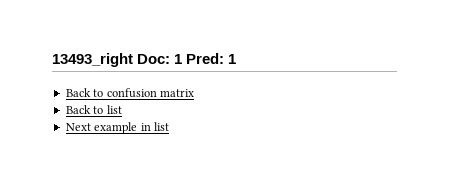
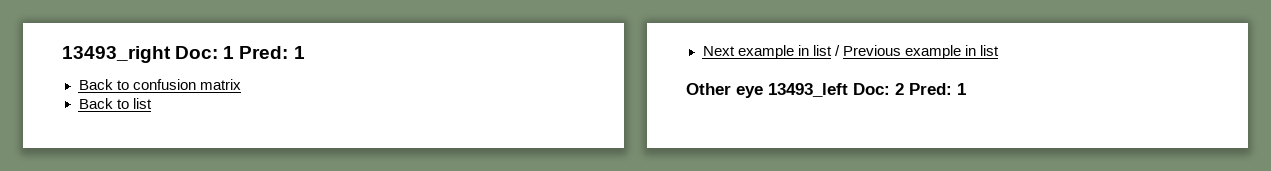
(169, 126) none -> [834,45,999,59] [686,83,966,98] / Previous example in list // Other eye 13493_left Doc: 2 Pred: 1

